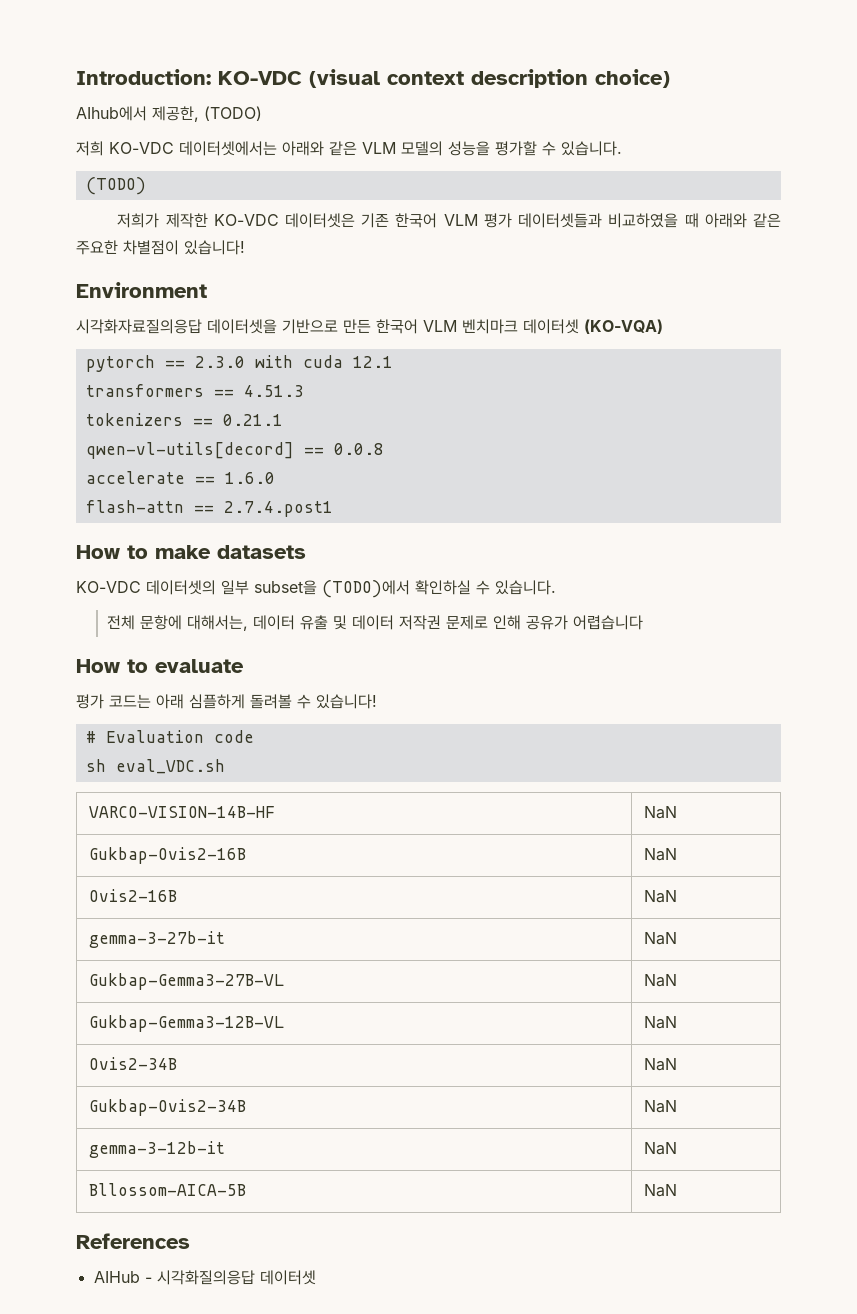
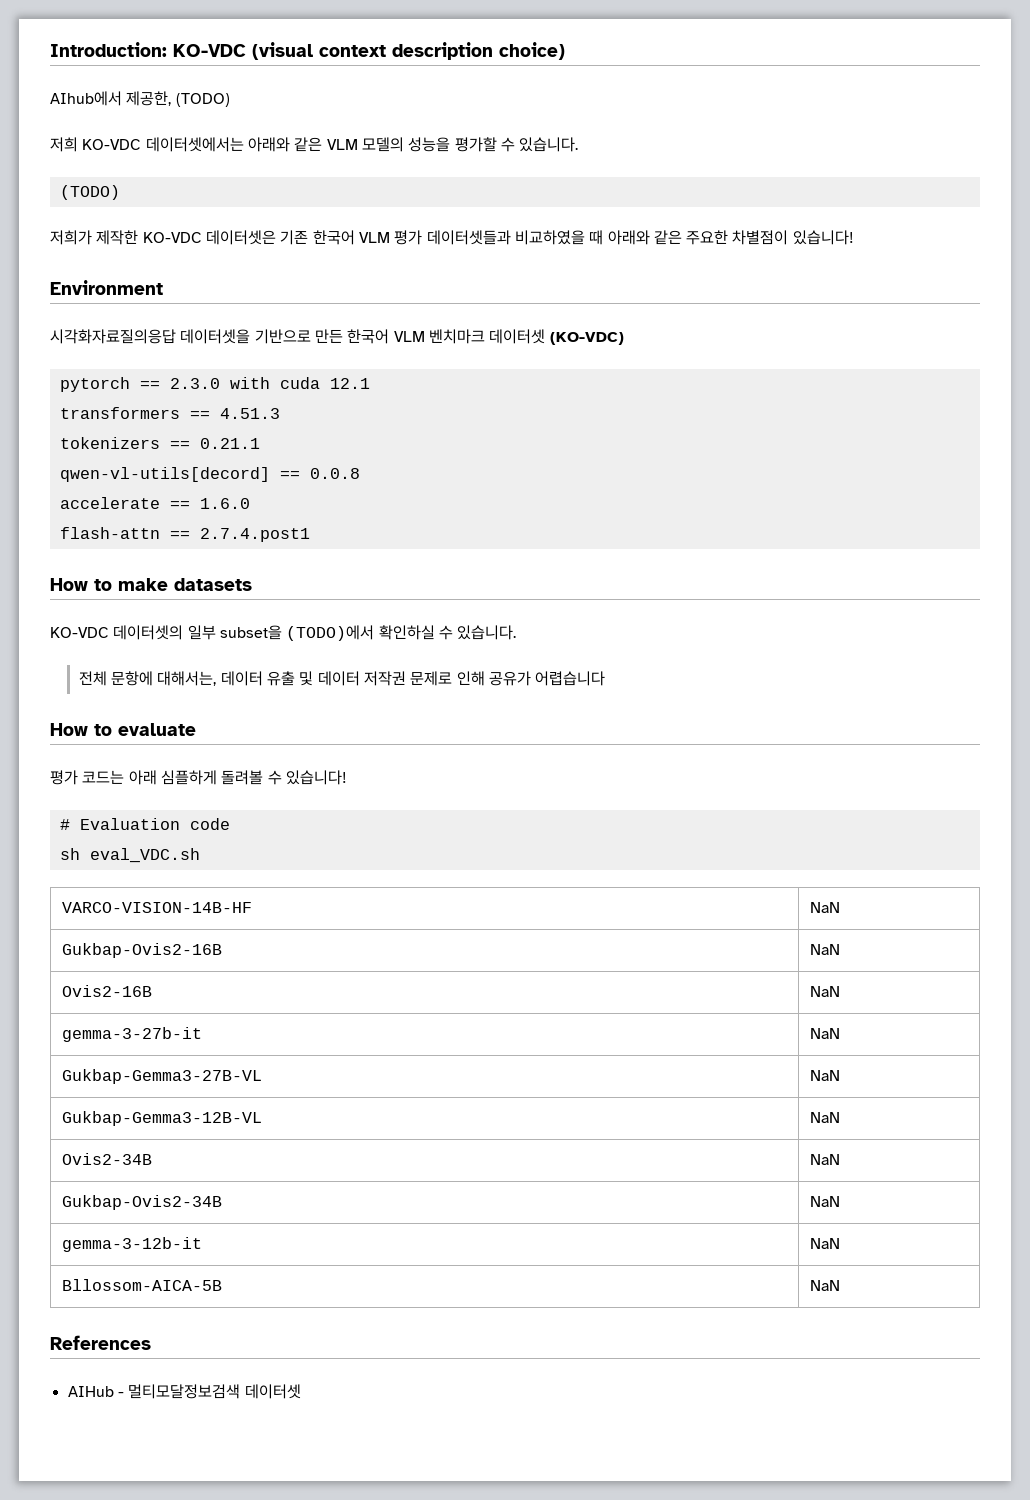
[584,319,663,334] (KO-VQA) -> [549,332,624,345] (KO-VDC)
[156,1270,255,1285] 시각화질의응답 -> [128,1384,241,1399] 멀티모달정보검색

